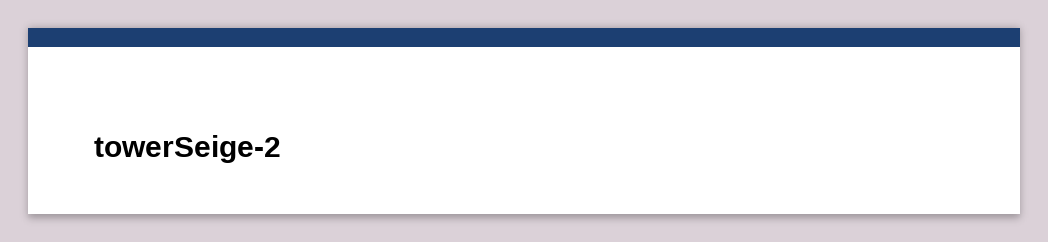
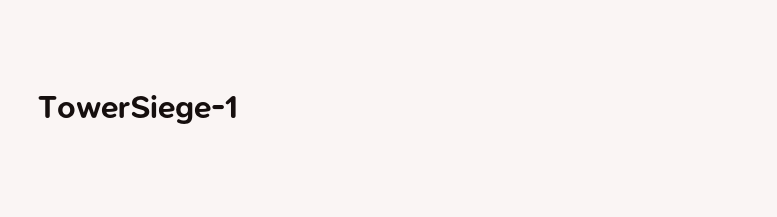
[94,135,281,163] towerSeige-2 -> [38,95,238,124] TowerSiege-1

